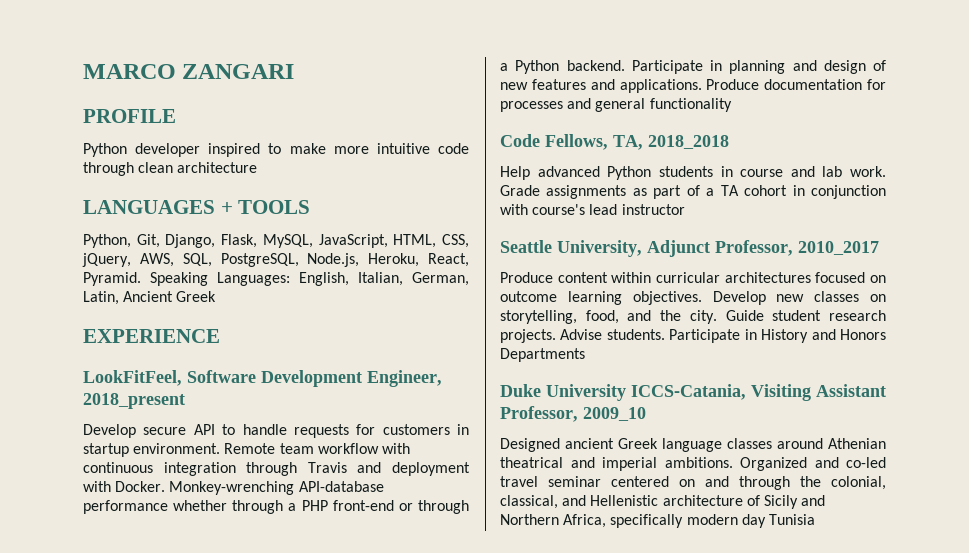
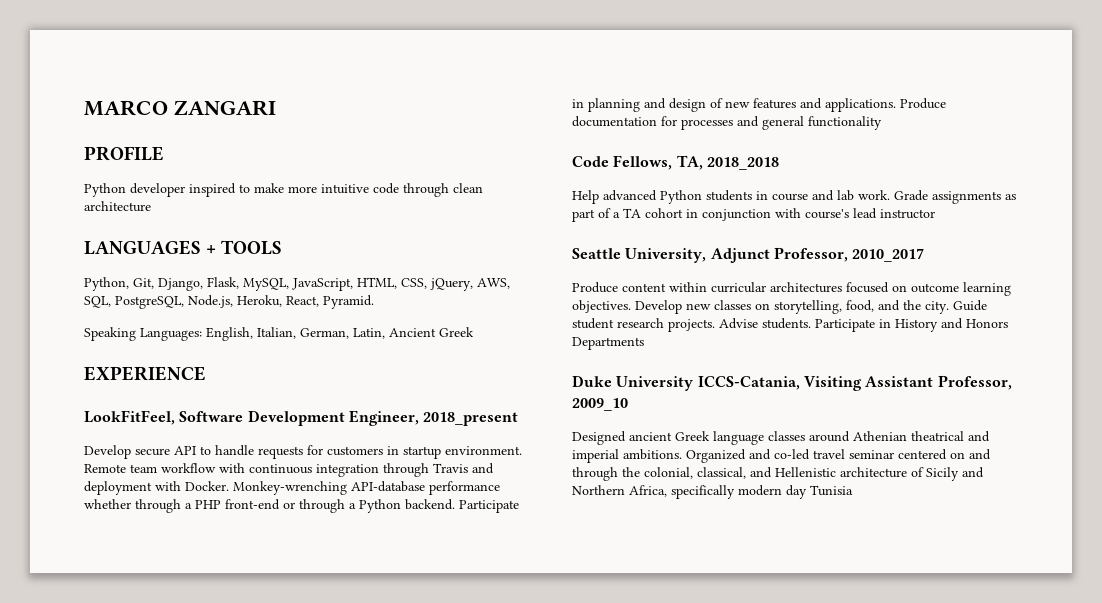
(141, 279) none -> (374, 302) //

